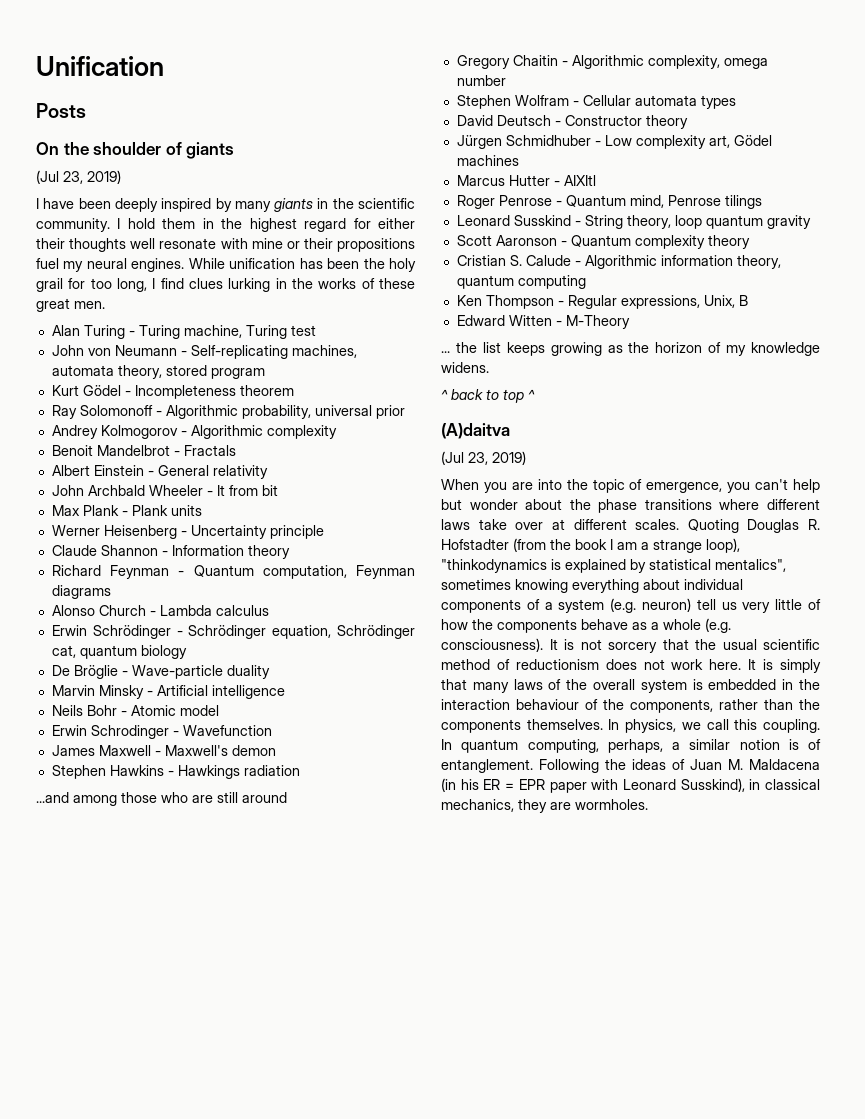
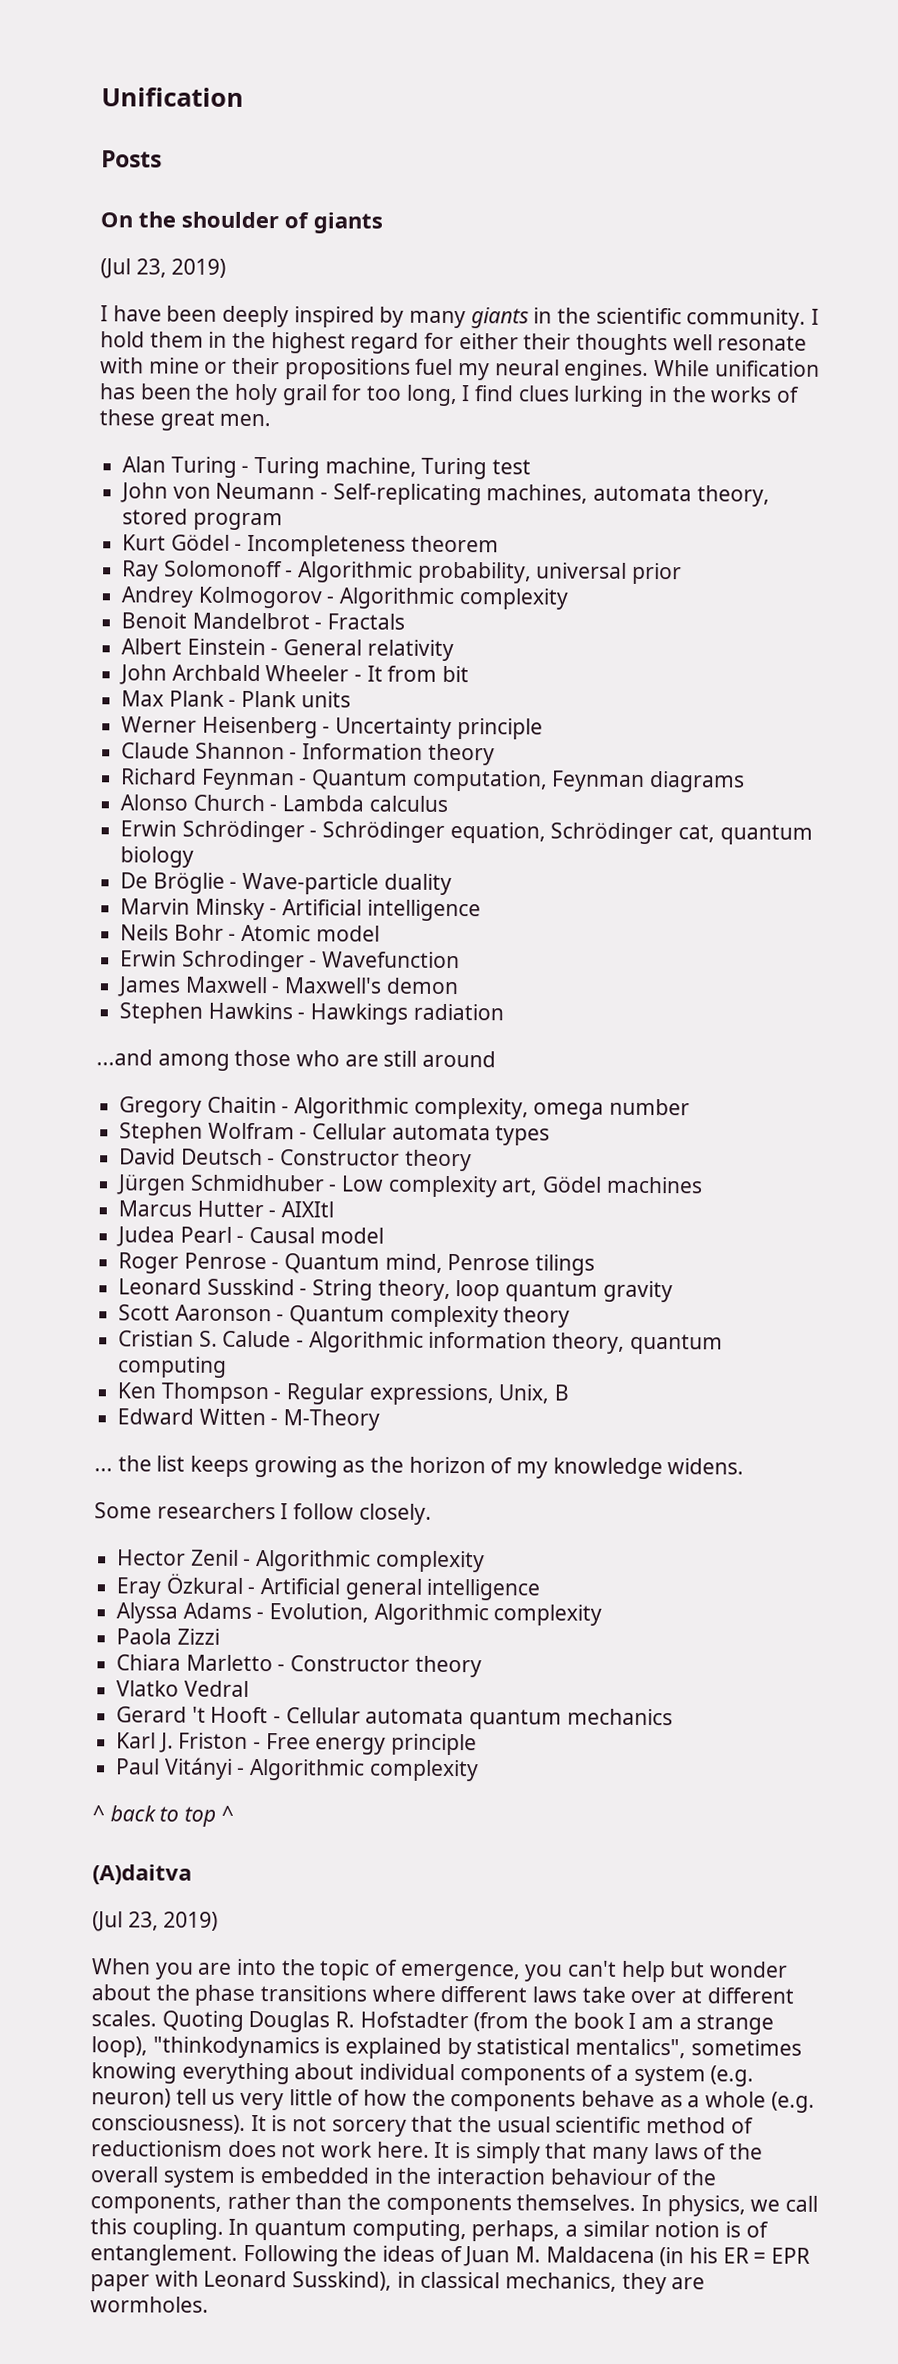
(596, 180) none -> [116,1226,384,1247] // Judea Pearl - Causal model
(489, 367) none -> [94,1502,432,1525] [117,1549,485,1573] [116,1573,541,1601] [116,1602,603,1626] [116,1628,220,1645] [116,1654,482,1678] [116,1680,249,1697] [116,1706,673,1730] [116,1732,478,1756] [115,1757,479,1782] // Some researchers I follow closely. // Hector Zenil - Algorithmic complexity // Eray Özkural - Artificial general intelligence // Alyssa Adams - Evolution, Algorithmic complexity // Paola Zizzi // Chiara Marletto - Constructor theory // Vlatko Vedral // Gerard 't Hooft - Cellular automata quantum mechanics // Karl J. Friston - Free energy principle // Paul Vitányi - Algorithmic complexity

